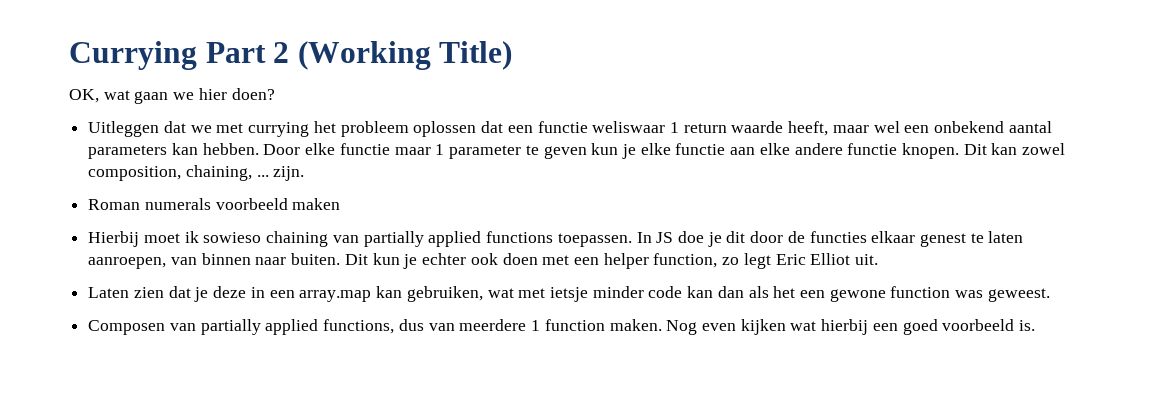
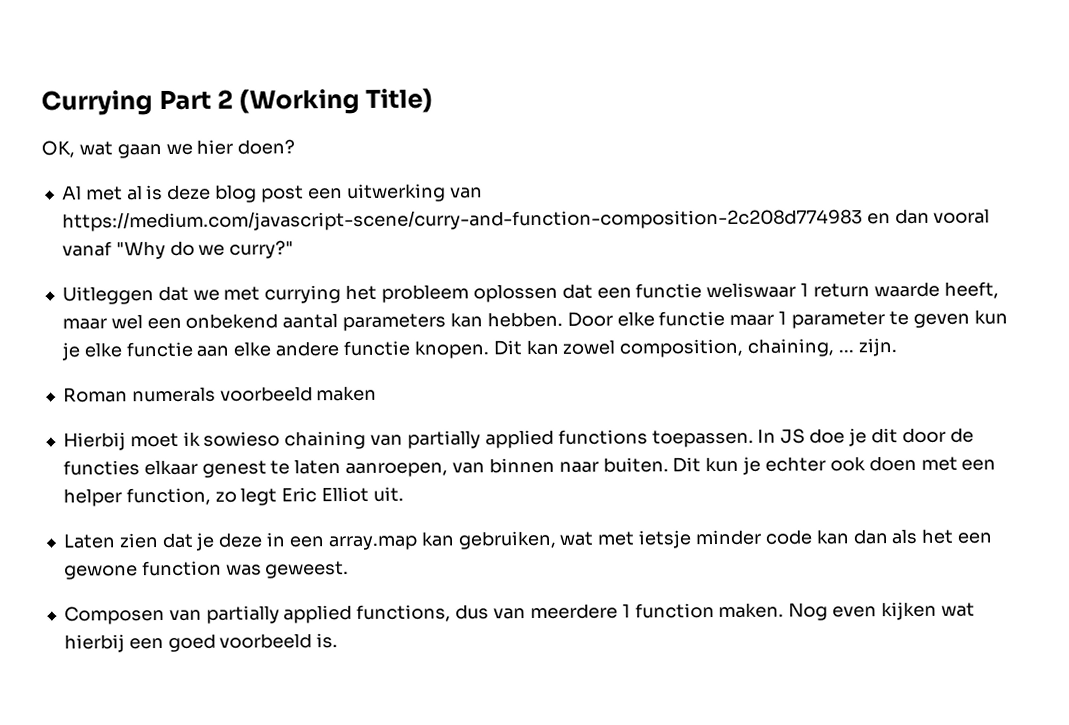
(275, 94) none -> [61,183,483,203] [61,208,991,232] [61,240,295,260] // Al met al is deze blog post een uitwerking van https://medium.com/javascript-scene/curry-and-function-composition-2c208d774983 en dan vooral vanaf "Why do we curry?"

